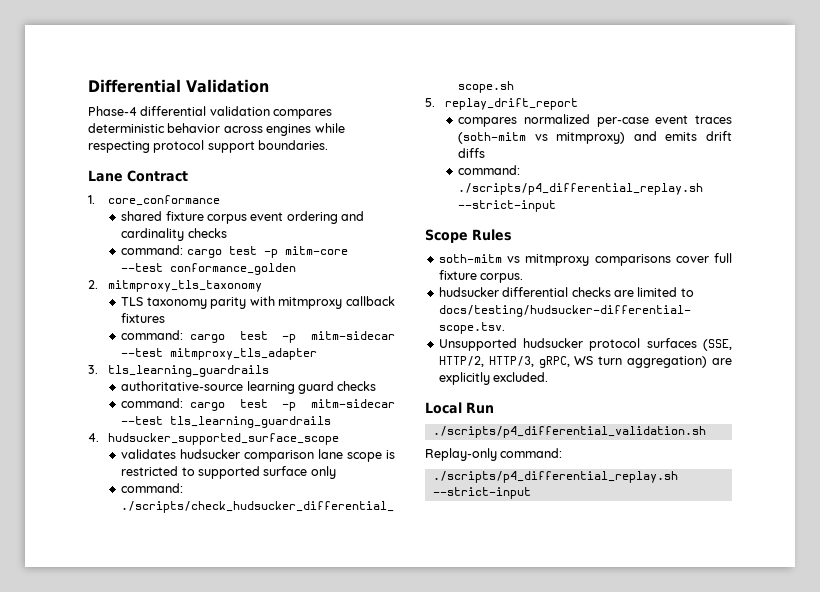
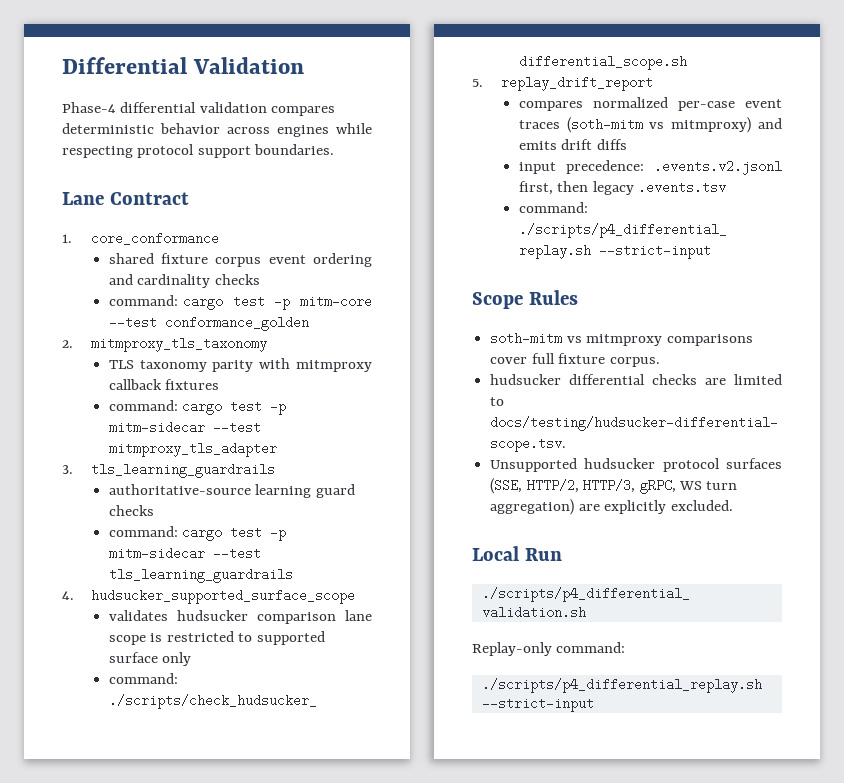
(486, 153) none -> [518,160,782,175] [518,181,727,195] // input precedence: .events.v2.jsonl first, then legacy .events.tsv

